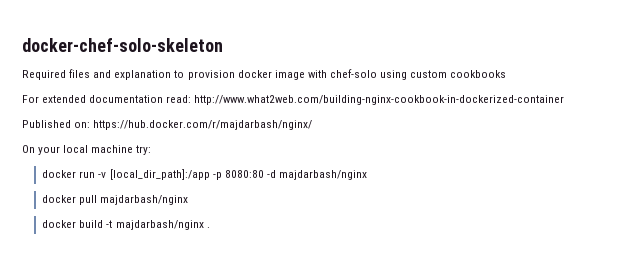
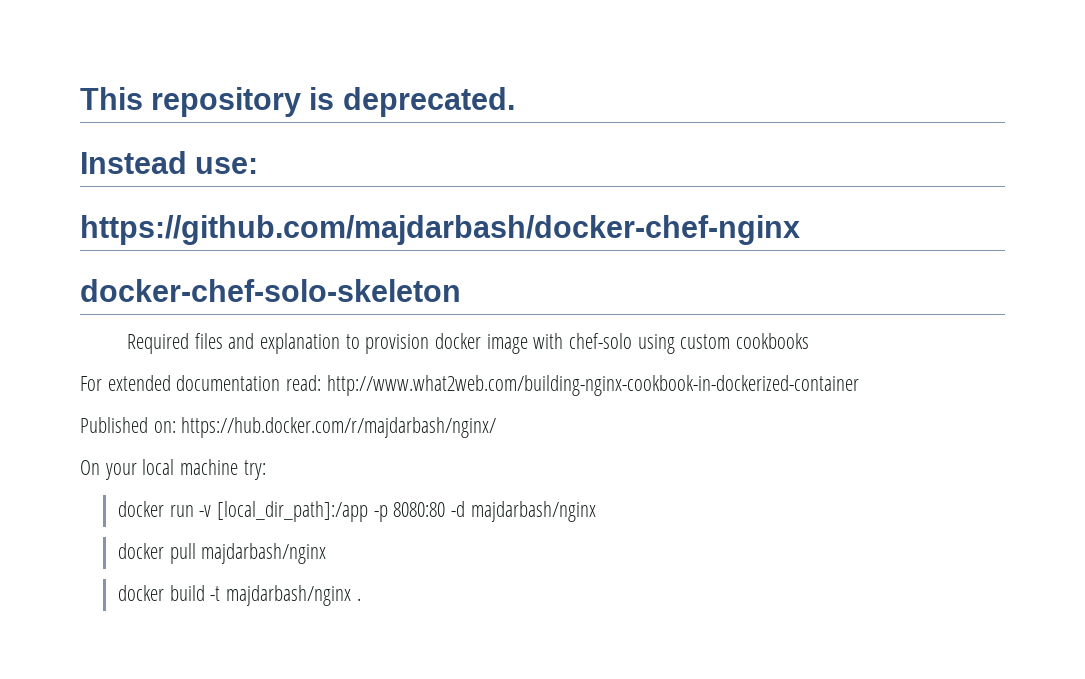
(22, 45) none -> [80,87,515,117] [80,151,259,174] [80,215,800,245] This repository is deprecated. // Instead use: // https://github.com/majdarbash/docker-chef-nginx //

